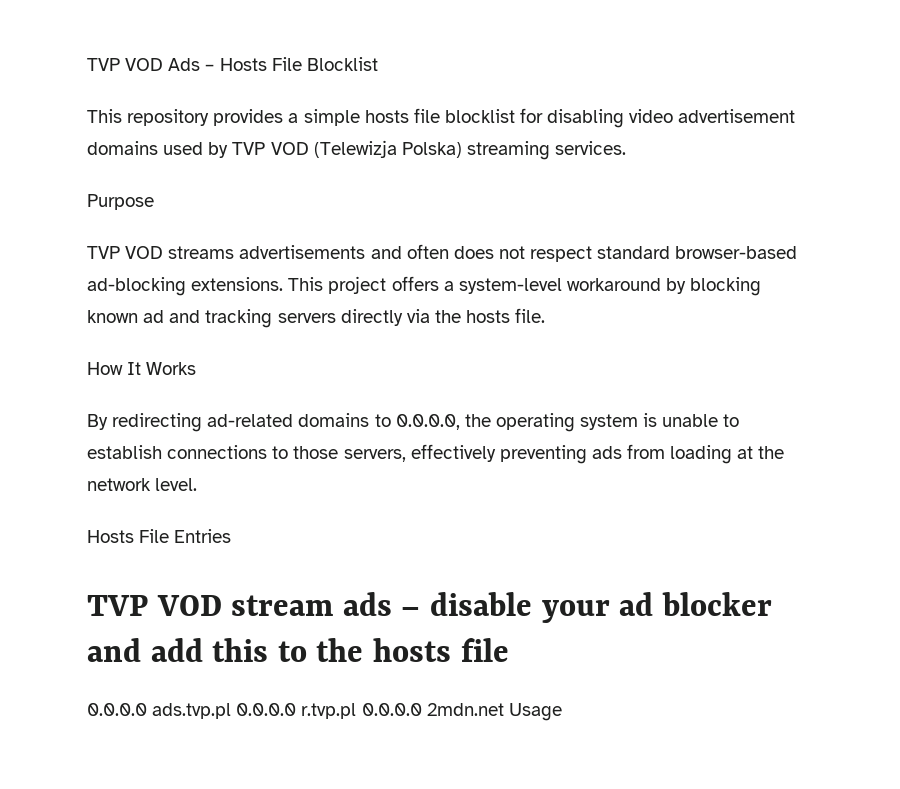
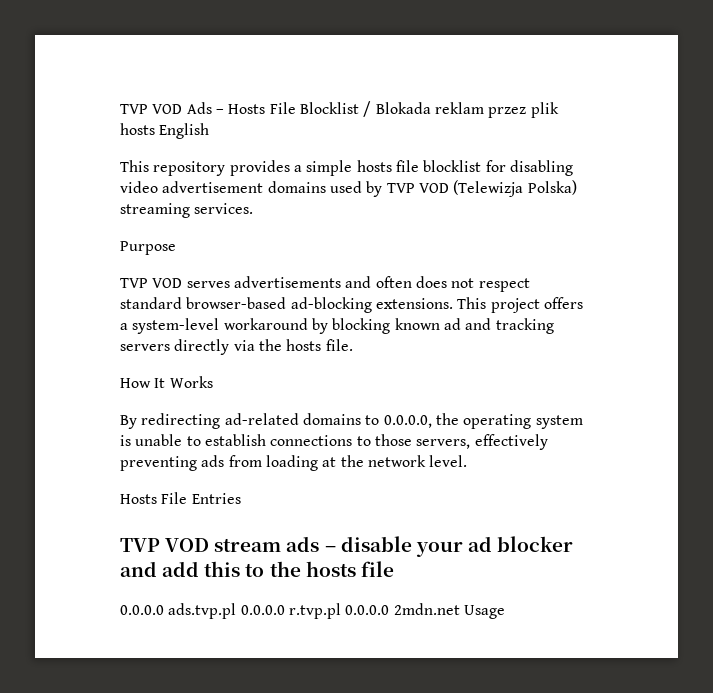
(378, 64) none -> [363,101,559,118] [120,123,210,139] / Blokada reklam przez plik hosts English
[168,246,235,259] streams -> [186,281,230,288] serves

